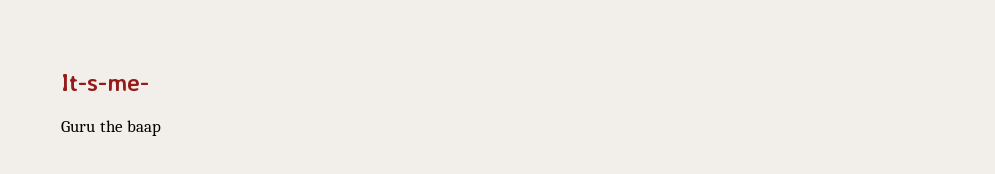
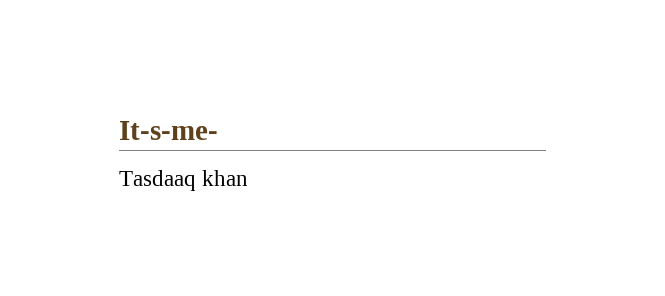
[61,120,162,136] Guru the baap -> [119,170,249,191] Tasdaaq khan

